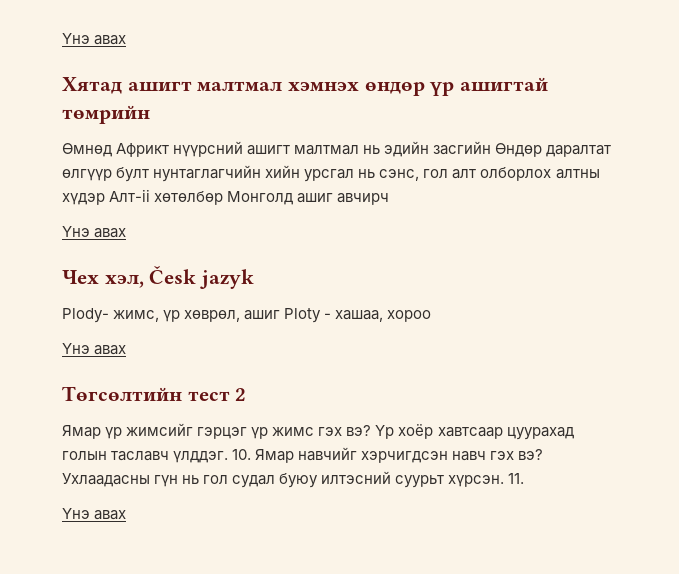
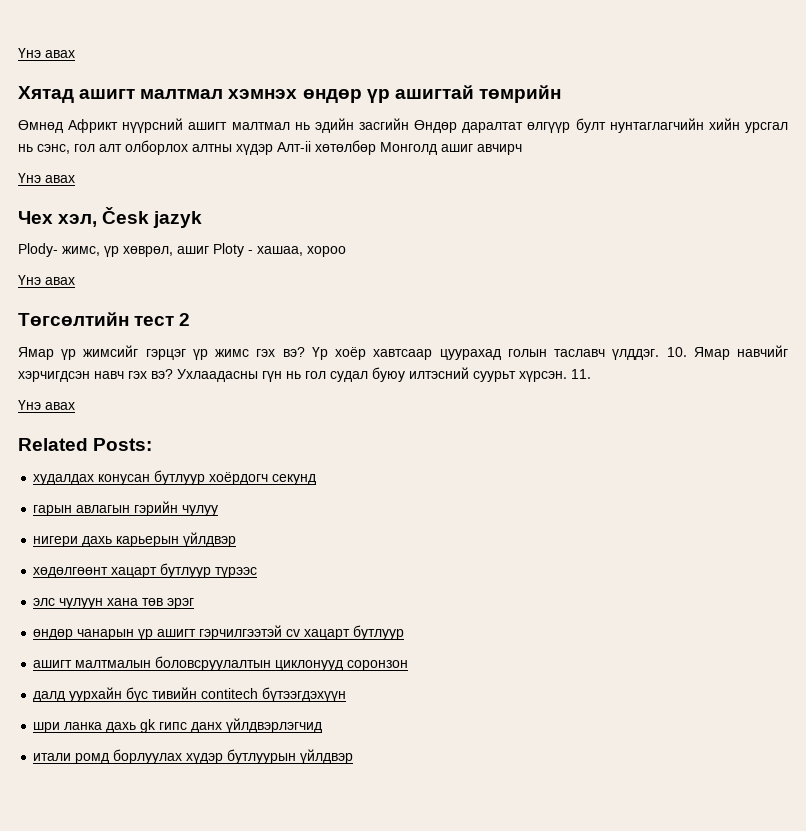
(127, 515) none -> [18,438,153,451] [33,470,317,485] [33,501,219,516] [33,532,237,547] [33,563,258,578] [33,598,195,609] [33,625,405,640] [33,656,409,671] [33,687,347,702] [33,718,323,733] [33,749,354,764] // Related Posts: // худалдах конусан бутлуур хоёрдогч секунд // гарын авлагын гэрийн чулуу // нигери дахь карьерын үйлдвэр // хөдөлгөөнт хацарт бутлуур түрээс // элс чулуун хана төв эрэг // өндөр чанарын үр ашигт гэрчилгээтэй cv хацарт бутлуур // ашигт малтмалын боловсруулалтын циклонууд соронзон // далд уурхайн бүс тивийн contitech бүтээгдэхүүн // шри ланка дахь gk гипс данх үйлдвэрлэгчид // итали ромд борлуулах хүдэр бутлуурын үйлдвэр

